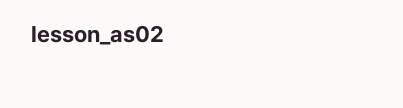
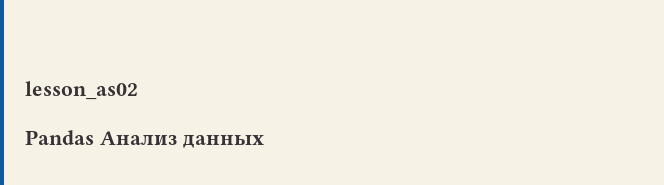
(164, 35) none -> [25,130,264,148] // Pandas Анализ данных

